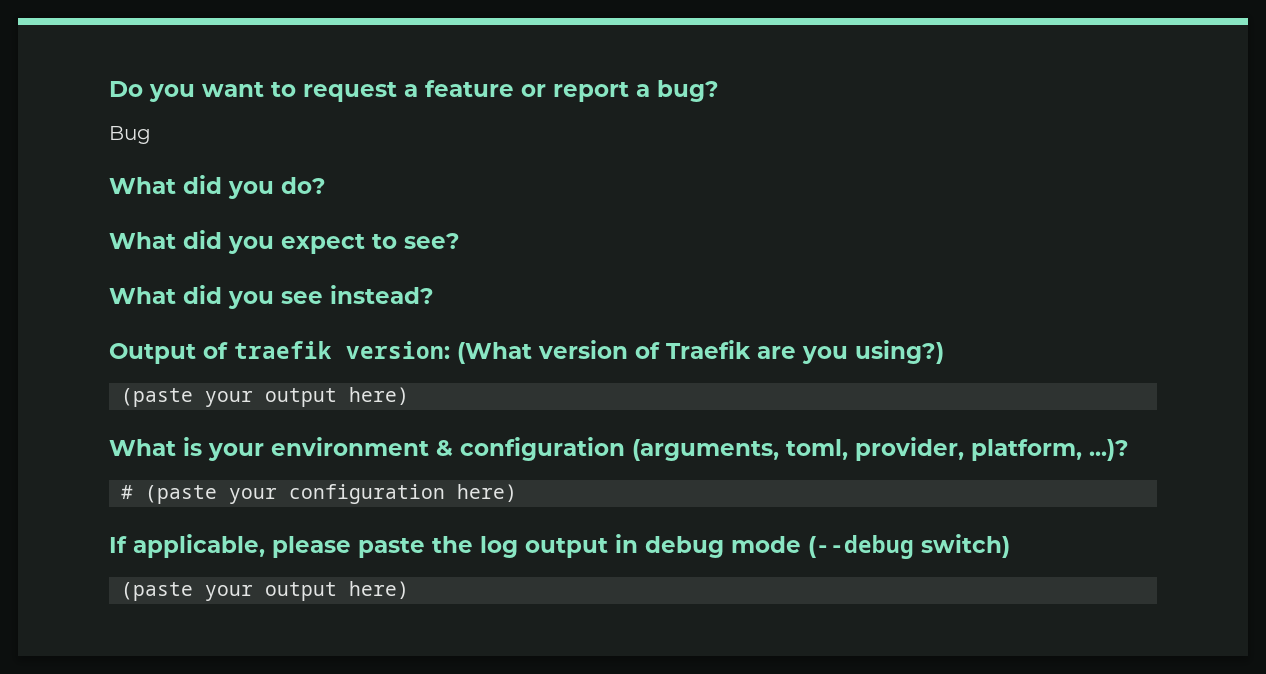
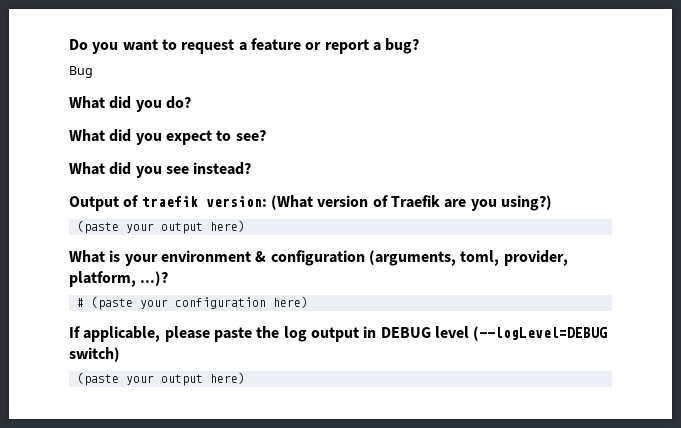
[645,535,914,559] debug mode (--debug -> [380,326,608,341] DEBUG level (--logLevel=DEBUG

